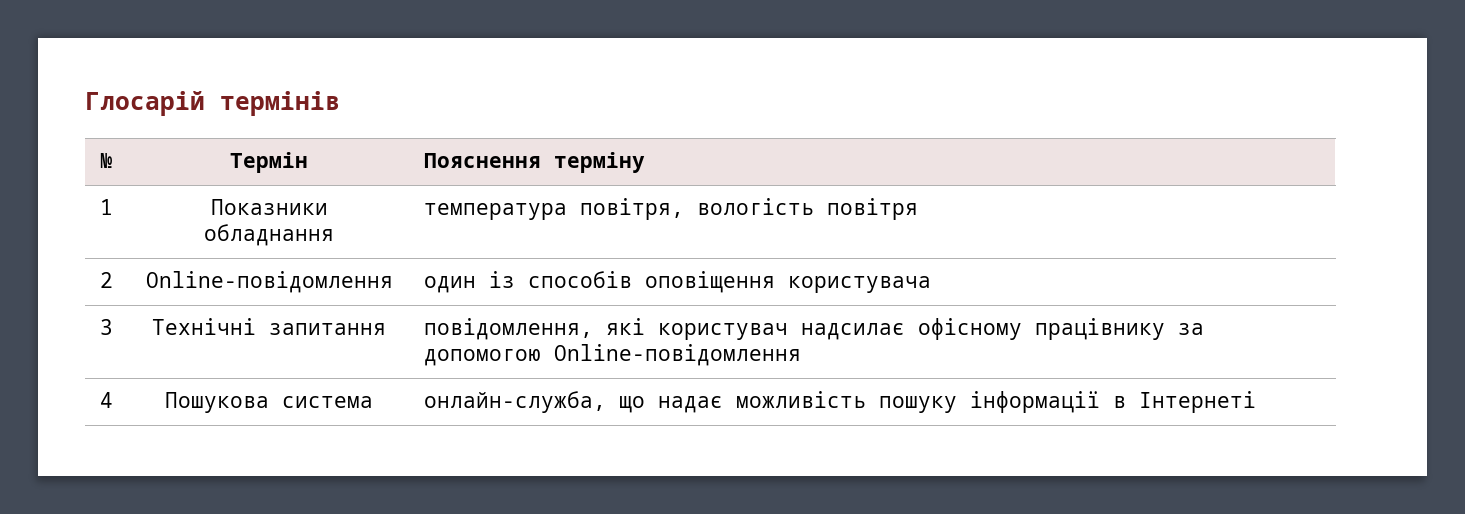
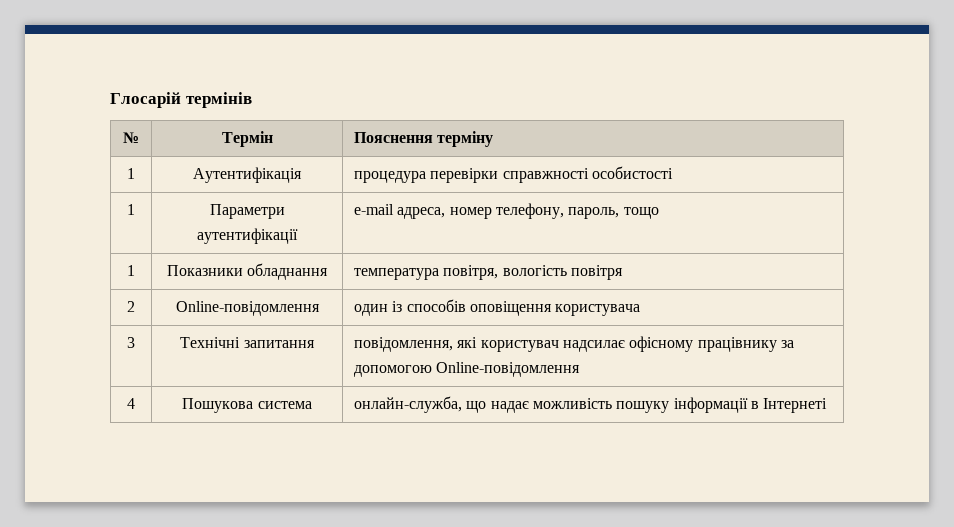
(646, 162) none -> [127,168,135,179] [193,167,302,183] [354,166,673,183] [127,204,135,215] [209,204,285,219] [197,228,298,244] [354,203,659,219] // 1 | Аутентифікація | процедура перевірки справжності особистості // 1 | Параметри аутентифікації | e-mail адреса, номер телефону, пароль, тощо

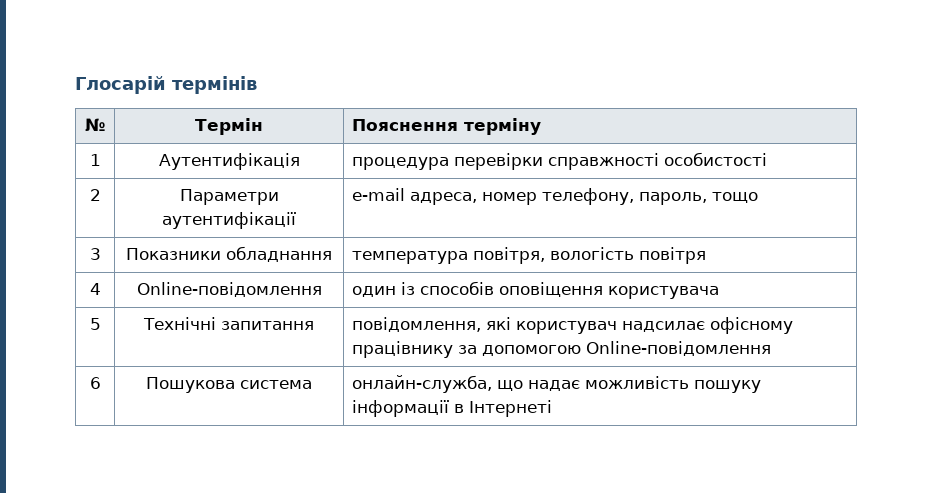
[127,204,135,215] 1 -> [89,189,101,201] 2
[127,265,135,276] 1 -> [89,248,101,260] 3
[127,301,135,312] 2 -> [89,283,101,295] 4
[127,337,135,348] 3 -> [89,318,101,330] 5
[127,398,135,409] 4 -> [89,377,101,389] 6

